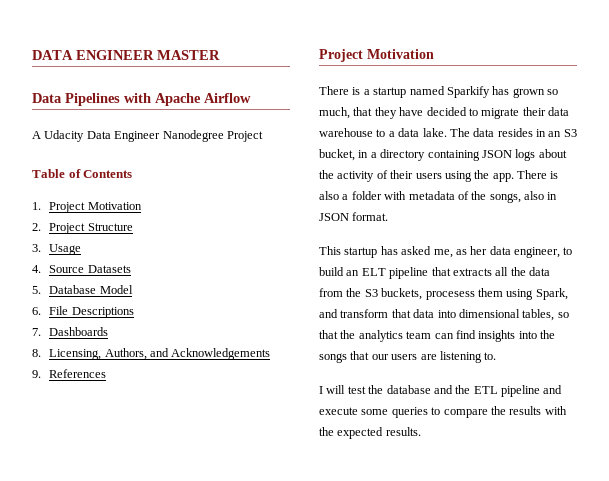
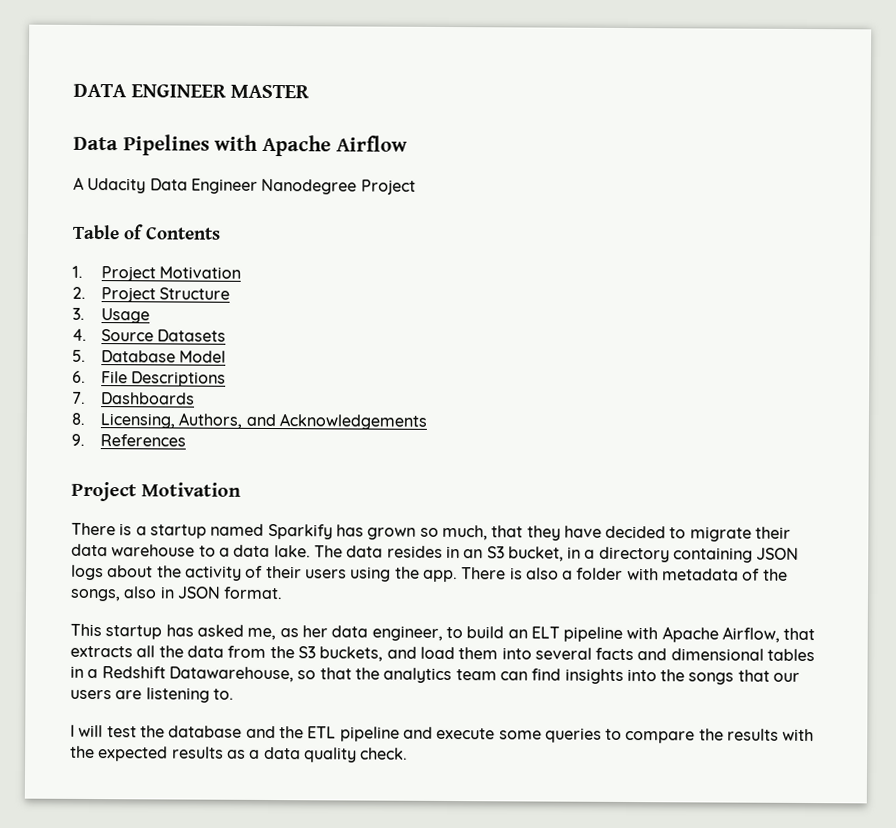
(429, 273) none -> [626,626,781,643] with Apache Airflow,
[425,288,568,300] [319,309,555,321] procesess them using Spark, and transform that data into dimensional tables, -> [386,646,816,662] [70,665,294,683] and load them into several facts and dimensional tables in a Redshift Datawarehouse,
[385,427,421,436] results. -> [171,746,409,763] results as a data quality check.

